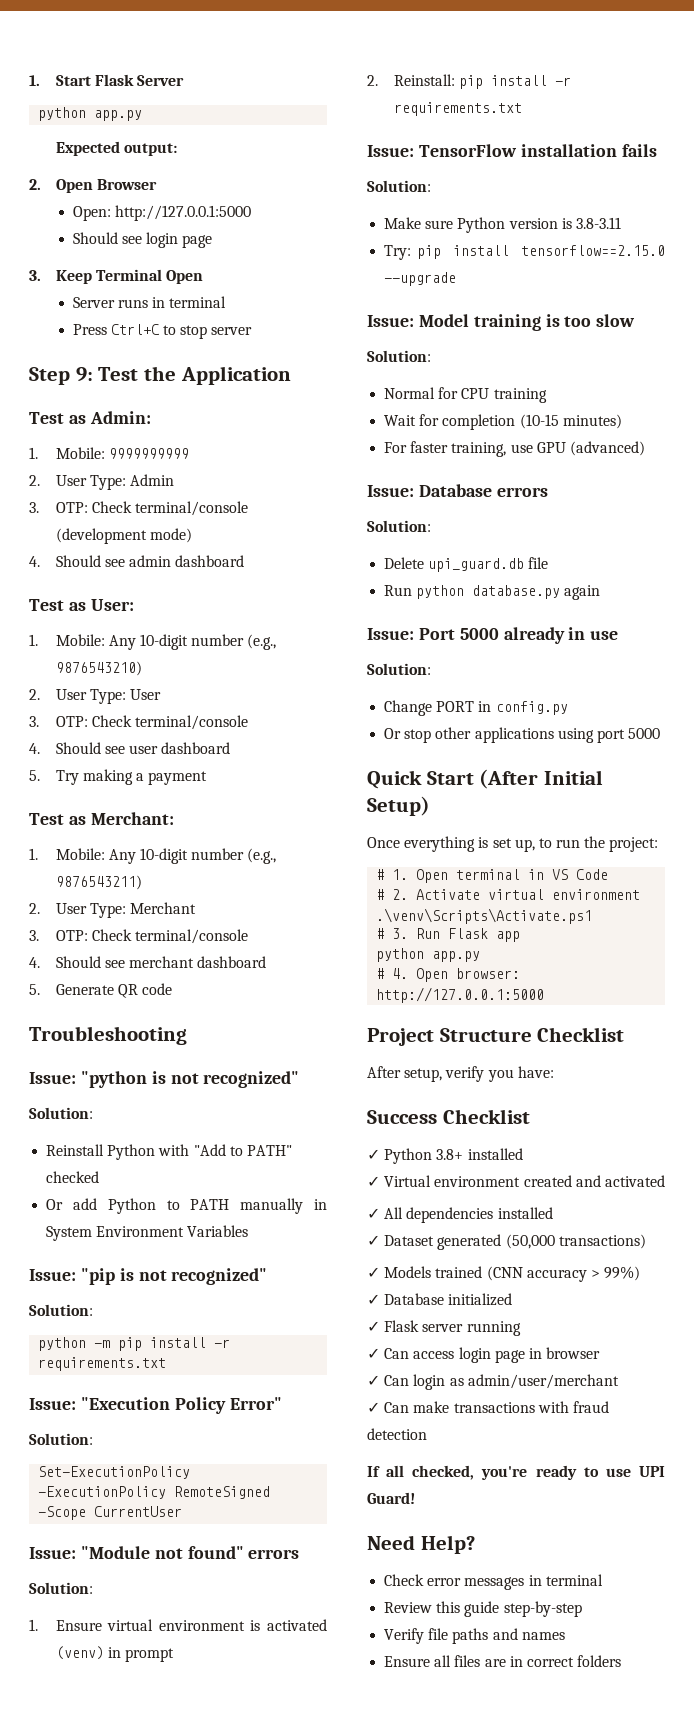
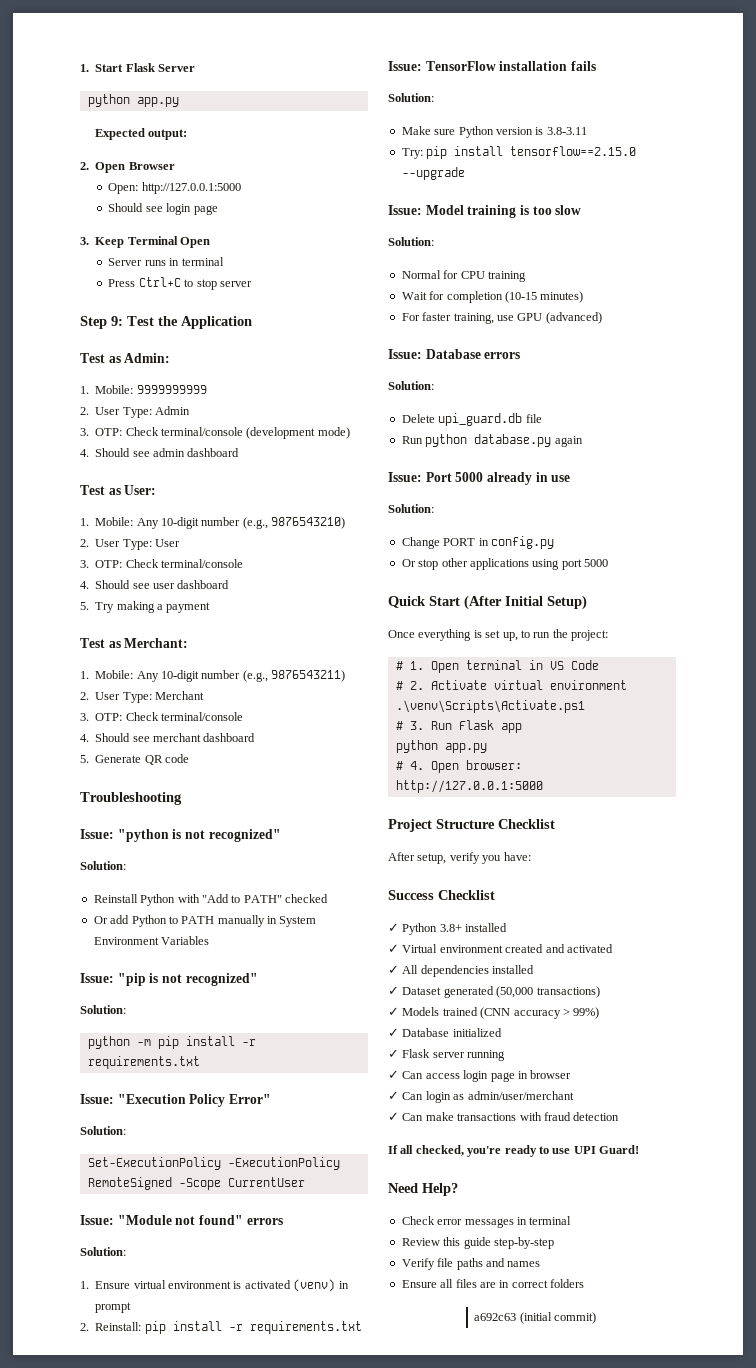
(622, 1661) none -> [474,1312,597,1324] // a692c63 (initial commit)

